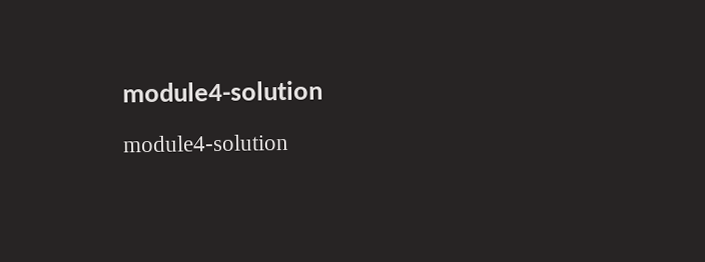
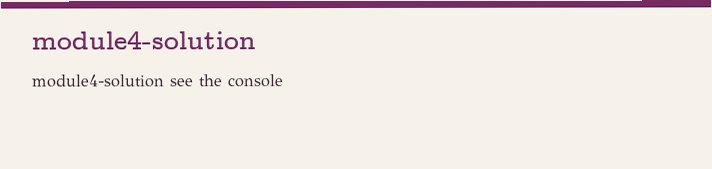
(289, 143) none -> [169,74,284,88] see the console

